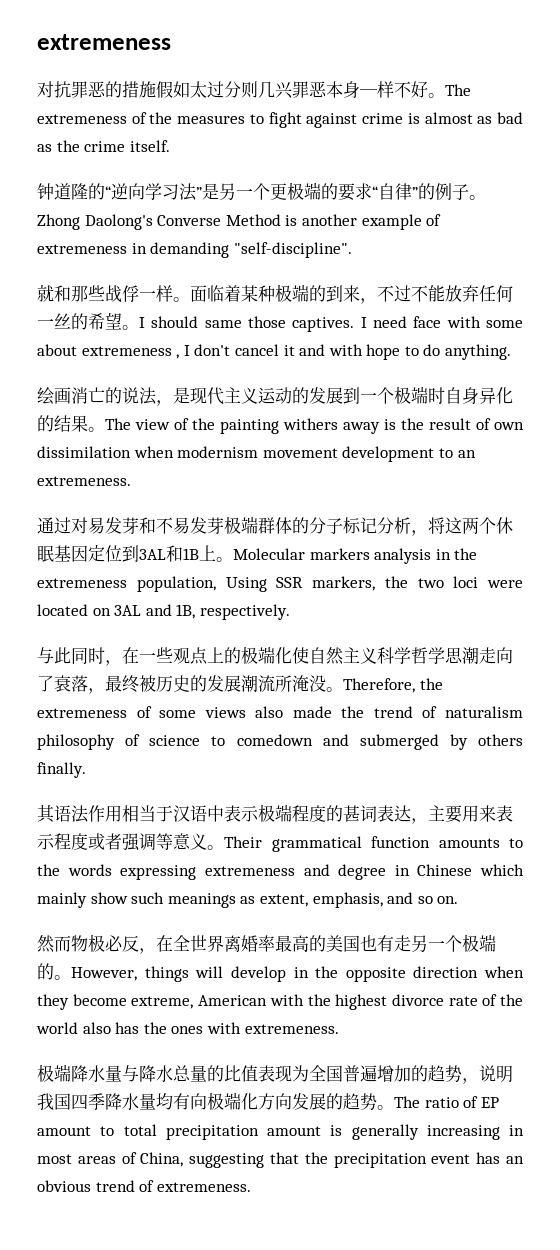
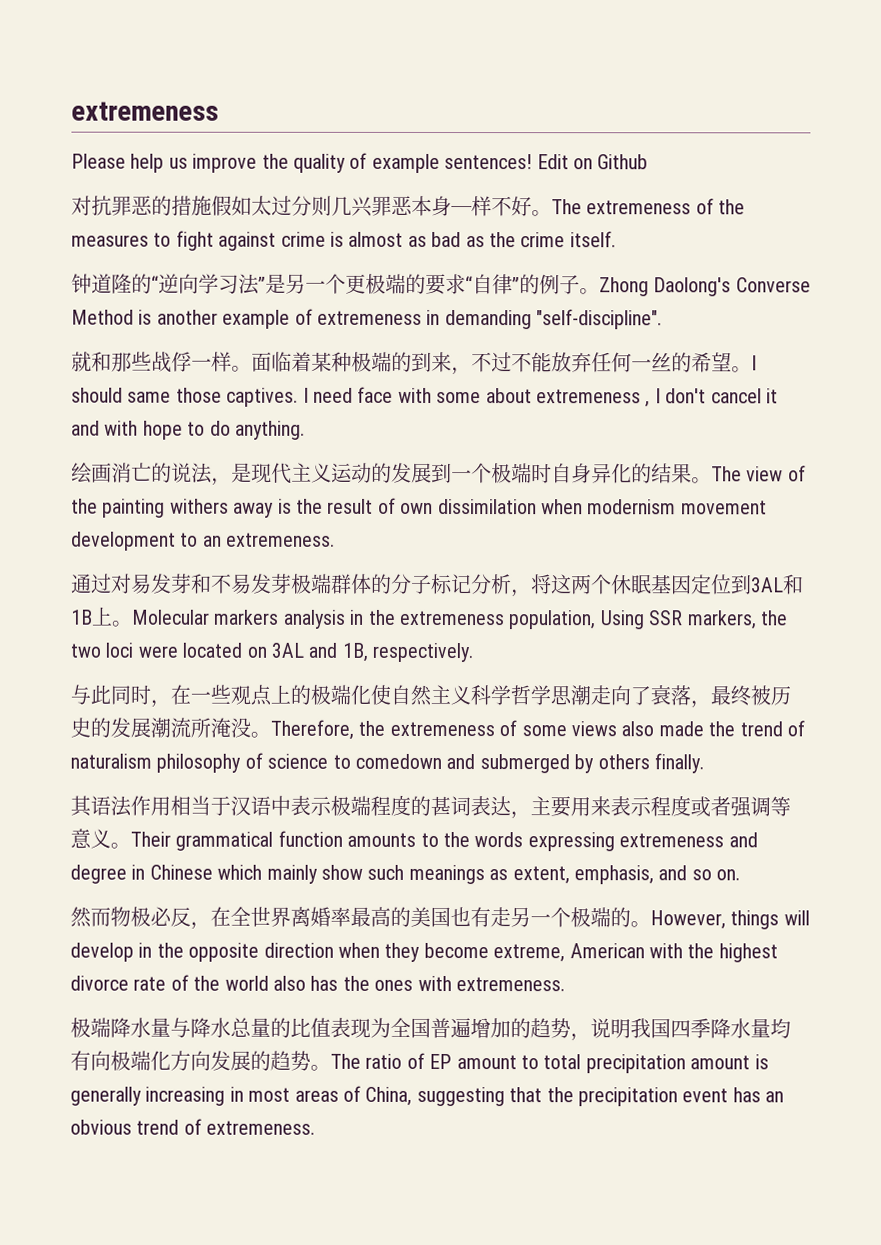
[37,34,171,50] extremeness -> [71,101,219,121] [71,152,649,173] extremeness // Please help us improve the quality of example sentences! Edit on Github

